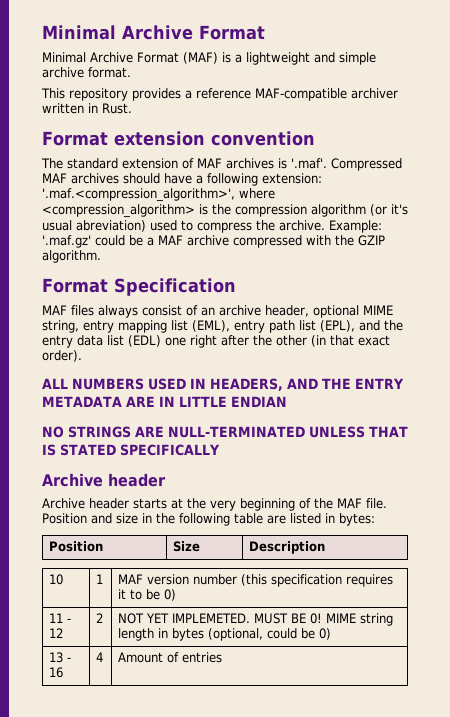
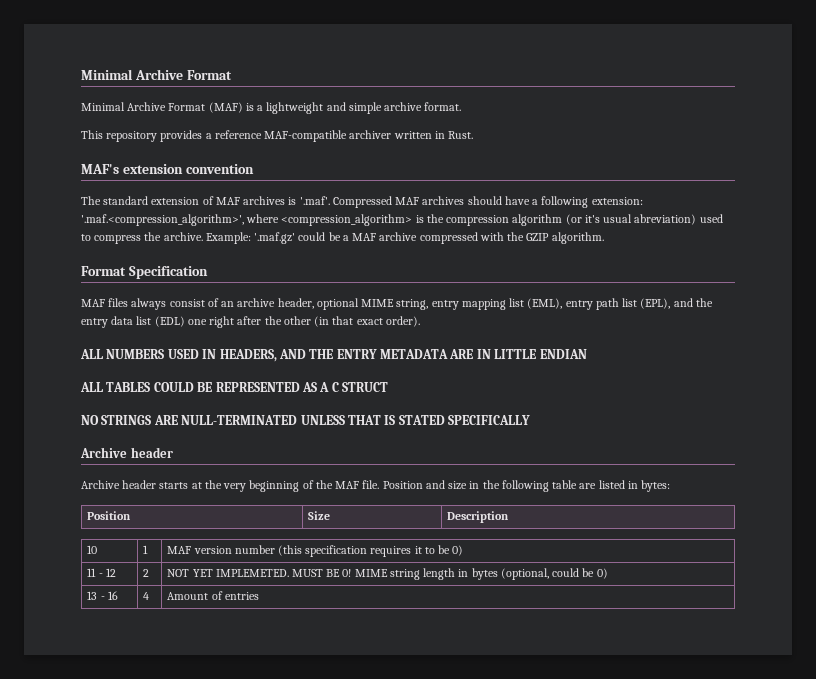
[42,131,108,146] Format -> [81,164,119,174] MAF's
(287, 401) none -> [80,382,388,392] // ALL TABLES COULD BE REPRESENTED AS A C STRUCT

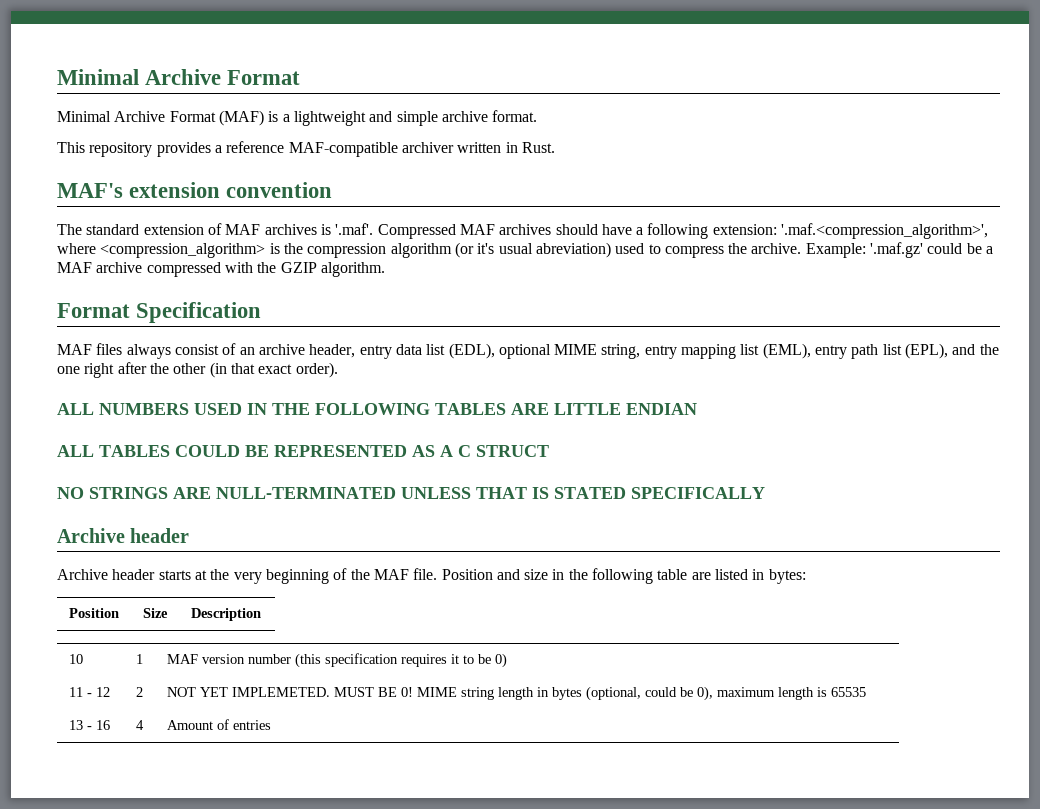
(314, 303) none -> [359,343,495,359] entry data list (EDL),
[81,316,185,328] entry data list (EDL) -> (999, 349) none
[219,349,491,362] HEADERS, AND THE ENTRY METADATA ARE IN -> [272,403,549,415] THE FOLLOWING TABLES ARE
[596,568,608,579] 0) -> [696,686,866,701] 0), maximum length is 65535

